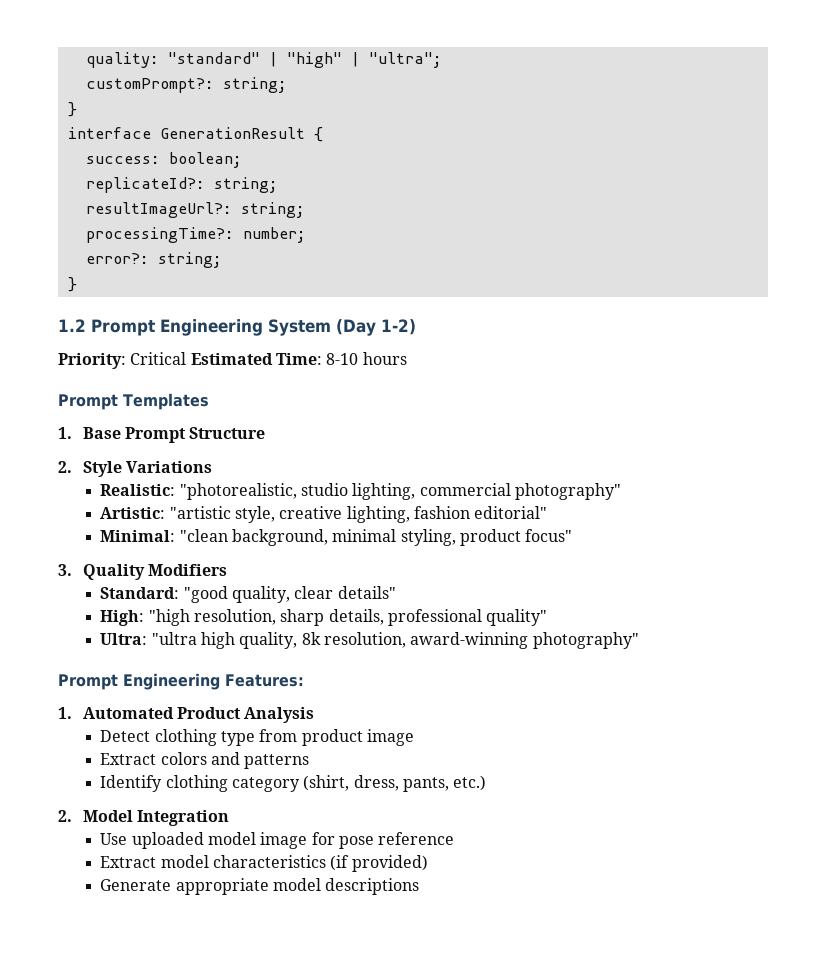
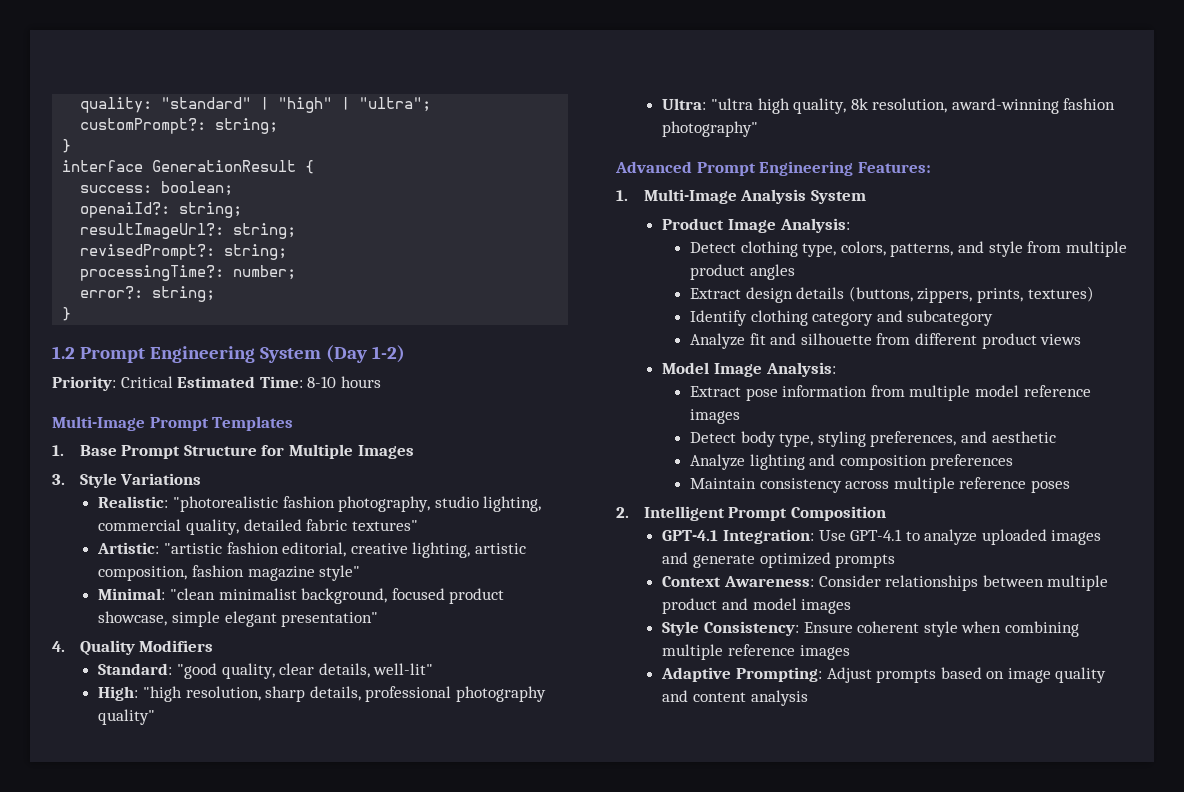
[85,177,205,193] replicateId?: -> [80,202,171,218] openaiId?:
(305, 210) none -> [80,244,288,260] // revisedPrompt?: string;
(407, 358) none -> [52,416,145,431] Multi-Image
[58,461,72,473] // 2. -> [261,444,414,459] [52,474,65,485] for Multiple Images // 3.
[179,483,621,500] [100,506,548,523] [100,529,573,546] [58,564,72,576] "photorealistic, studio lighting, commercial photography" // Artistic: "artistic style, creative lighting, fashion editorial" // Minimal: "clean background, minimal styling, product focus" // 3. -> [172,496,542,512] [98,519,418,535] [97,542,526,558] [98,565,361,581] [98,588,505,604] [98,611,379,627] [52,641,65,652] "photorealistic fashion photography, studio lighting, commercial quality, detailed fabric textures" // Artistic: "artistic fashion editorial, creative lighting, artistic composition, fashion magazine style" // Minimal: "clean minimalist background, focused product showcase, simple elegant presentation" // 4.
[337,586,396,599] details" -> [318,663,434,678] details, well-lit"
(482, 617) none -> [455,686,546,702] photography
[532,632,639,649] photography" // -> [1063,98,1116,110] [662,121,759,137] [615,161,692,173] fashion photography" // Advanced
[82,707,315,723] [100,729,414,746] [100,752,310,769] [100,775,487,792] [58,810,230,826] [100,832,455,849] [100,855,428,872] [100,878,420,895] Automated Product Analysis // Detect clothing type from product image // Extract colors and patterns // Identify clothing category (shirt, dress, pants, etc.) // 2. Model Integration // Use uploaded model image for pose reference // Extract model characteristics (if provided) // Generate appropriate model descriptions -> [643,189,866,204] [662,218,850,233] [689,241,1127,257] [689,264,795,280] [689,286,1094,303] [689,310,994,326] [689,333,1082,349] [662,362,836,377] [689,385,1091,401] [689,409,740,424] [689,431,1056,447] [689,454,1014,470] [689,477,1070,493] [616,506,886,521] [662,529,1102,545] [662,552,896,568] [662,575,1109,591] [662,598,852,614] [662,621,1079,637] [662,644,850,660] [661,667,1107,683] [662,690,808,706] Multi-Image Analysis System // Product Image Analysis: // Detect clothing type, colors, patterns, and style from multiple product angles // Extract design details (buttons, zippers, prints, textures) // Identify clothing category and subcategory // Analyze fit and silhouette from different product views // Model Image Analysis: // Extract pose information from multiple model reference images // Detect body type, styling preferences, and aesthetic // Analyze lighting and composition preferences // Maintain consistency across multiple reference poses // 2. Intelligent Prompt Composition // GPT-4.1 Integration: Use GPT-4.1 to analyze uploaded images and generate optimized prompts // Context Awareness: Consider relationships between multiple product and model images // Style Consistency: Ensure coherent style when combining multiple reference images // Adaptive Prompting: Adjust prompts based on image quality and content analysis

